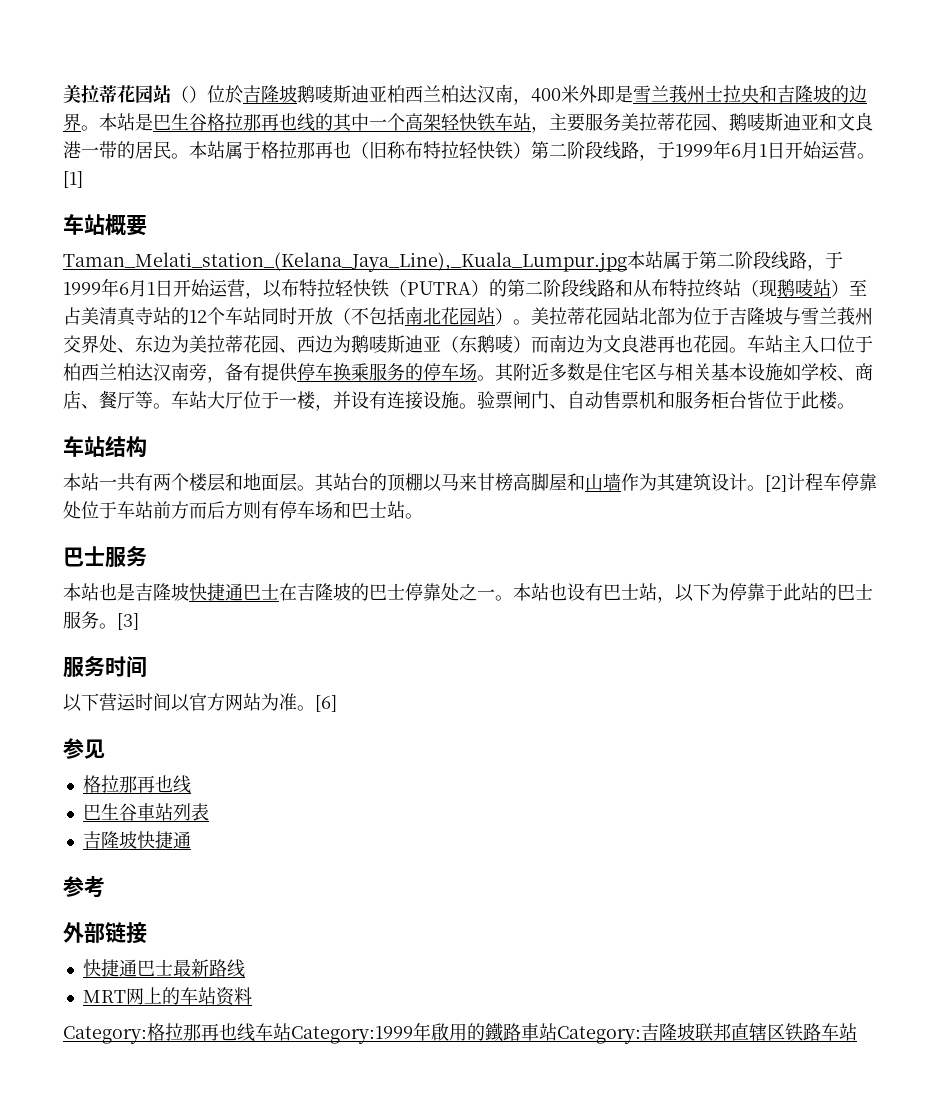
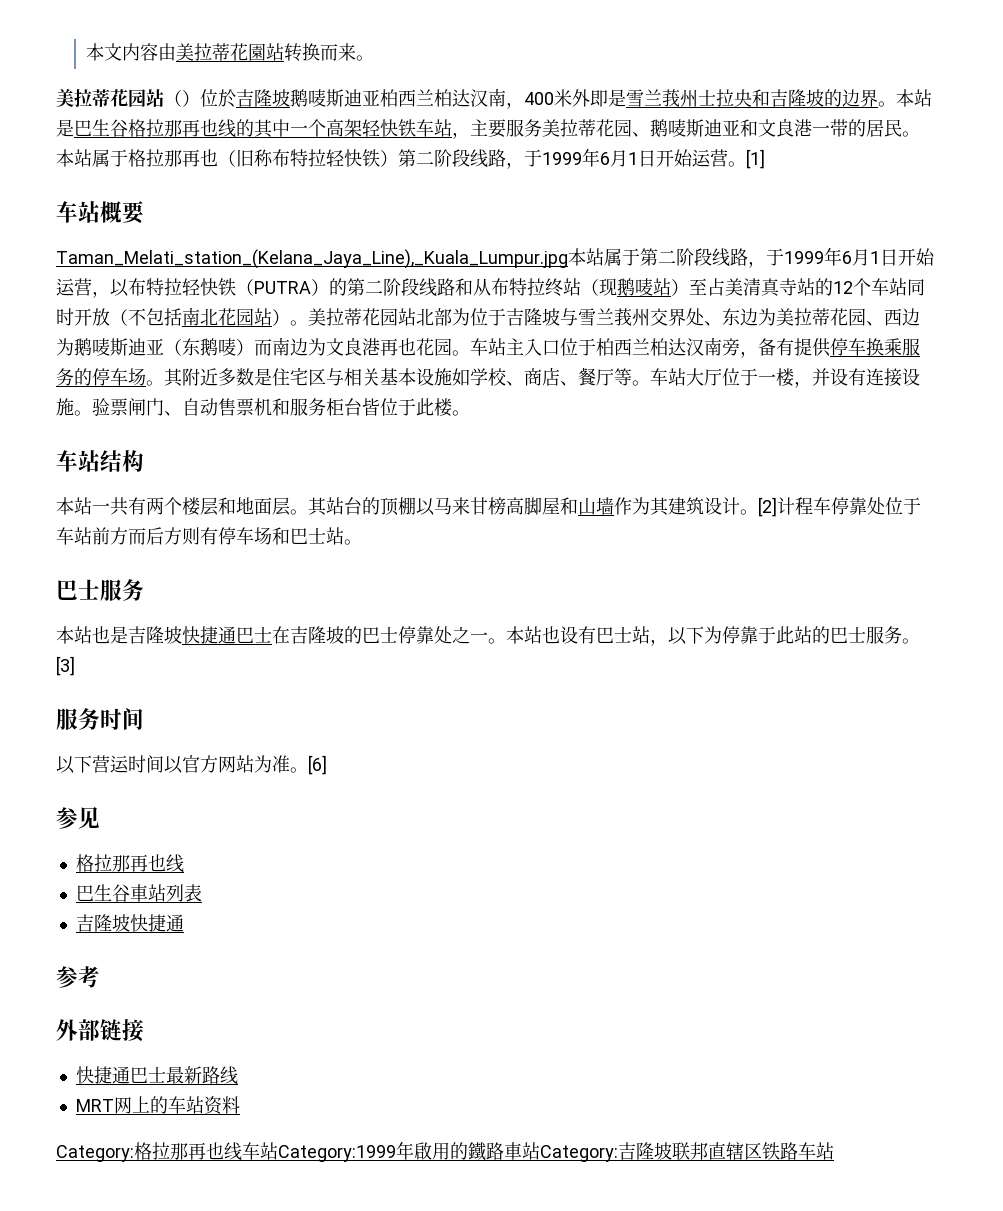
(63, 93) none -> [86,43,375,62] 本文内容由美拉蒂花園站转换而来。 //

